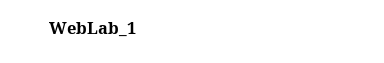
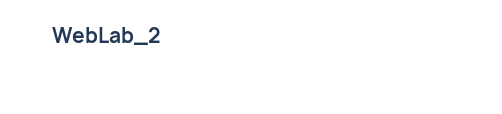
[49,22,136,37] WebLab_1 -> [52,27,161,45] WebLab_2

